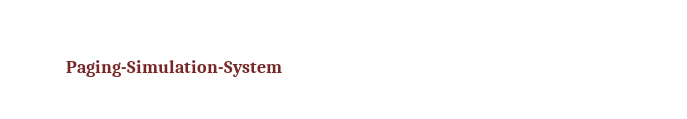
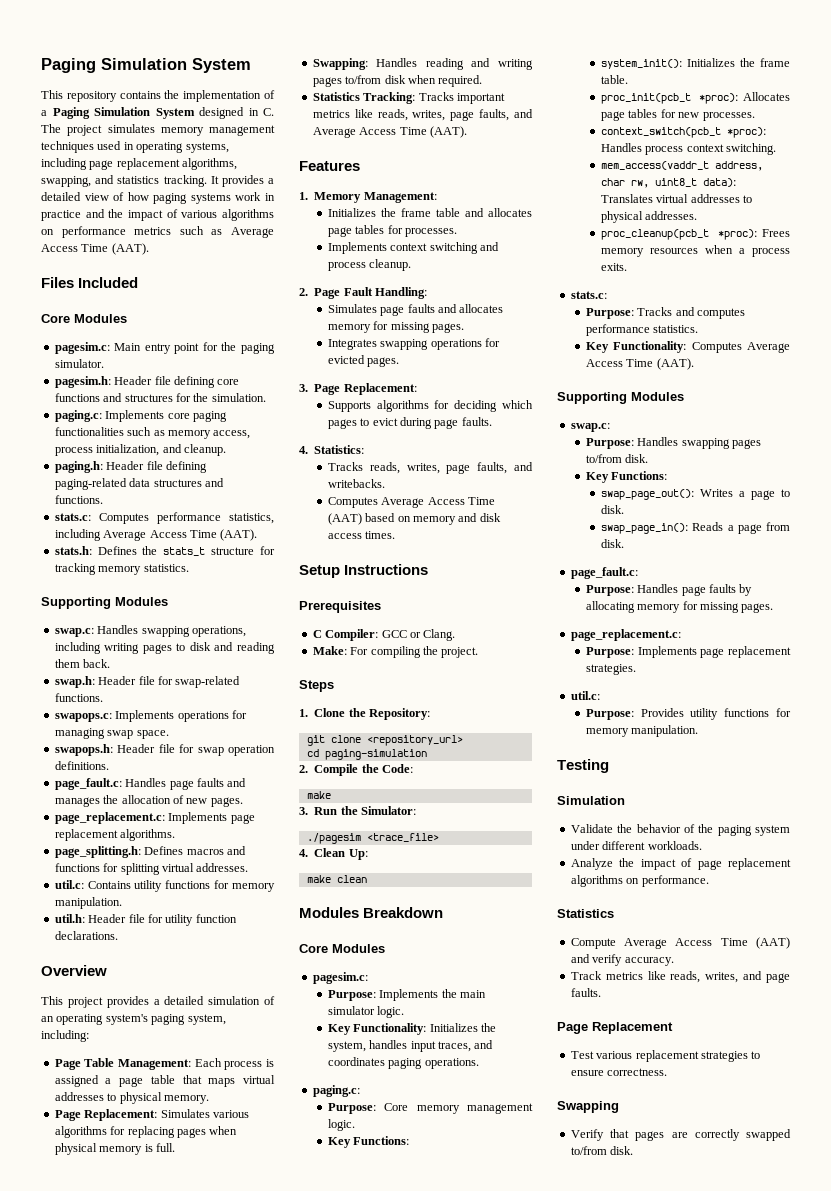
[66,60,282,77] Paging-Simulation-System -> [41,58,251,73] [41,90,275,102] [41,107,274,119] [41,124,275,136] [41,141,229,153] [41,158,238,170] [41,175,274,187] [41,192,275,204] [41,209,274,221] [41,226,274,238] [41,243,149,255] [41,277,139,288] [41,314,127,323] [54,342,275,354] [54,359,104,368] [54,376,240,388] [54,393,266,402] [54,410,227,422] [54,427,251,439] [54,444,226,456] [54,461,207,473] [54,478,224,490] [54,495,103,504] [54,512,274,524] [54,529,258,541] [54,546,275,556] [54,563,189,575] [41,597,168,609] [54,625,246,637] [54,642,275,654] [54,659,111,668] [54,676,241,688] [54,693,103,702] [54,710,247,722] [54,728,169,739] [54,744,275,756] [54,761,109,770] [54,778,247,790] [54,795,243,807] [54,812,255,824] [54,829,176,841] [54,846,246,858] [54,863,249,875] [54,880,275,892] [54,897,122,909] [54,914,237,926] [54,931,118,940] [41,965,107,976] [41,996,275,1008] [41,1014,226,1025] [41,1030,89,1042] [54,1058,274,1070] [54,1075,275,1087] [54,1092,209,1104] [54,1109,249,1121] [54,1126,238,1138] [54,1143,175,1155] [312,58,533,70] [312,75,483,87] [312,92,505,104] [312,109,533,121] [312,126,467,138] [299,161,360,171] [299,192,437,203] [327,208,532,217] [327,225,458,237] [327,242,500,254] [327,259,412,271] [299,287,427,299] [327,304,504,316] [327,321,465,333] [327,338,501,350] [327,355,400,367] [299,383,417,395] [327,400,533,412] [327,417,492,429] [299,445,365,454] [327,462,533,474] [327,479,385,488] [327,497,496,508] [327,513,501,525] [327,531,396,539] [299,564,429,578] [299,601,381,613] [312,629,456,641] [312,646,479,658] [299,680,334,692] [299,708,430,720] [306,735,463,746] [306,749,427,760] [299,764,413,776] [306,791,331,799] [299,806,416,815] [306,833,439,844] [299,848,368,860] [306,875,367,883] [299,907,444,918] [299,944,385,953] [312,972,368,984] [327,989,487,1001] [327,1006,405,1018] [327,1023,497,1035] [327,1040,494,1052] [327,1057,479,1069] [312,1085,360,1097] [327,1103,533,1114] [327,1119,355,1131] [327,1136,410,1148] [601,58,790,69] [601,75,629,84] [601,92,790,104] [601,109,755,121] [601,127,767,138] [601,143,777,155] [601,161,764,171] [601,178,737,188] [601,194,753,203] [601,211,698,223] [601,229,790,240] [601,245,790,257] [601,263,628,271] [570,291,607,299] [585,307,746,319] [585,324,699,336] [585,341,790,353] [585,358,694,370] [557,392,684,404] [570,423,610,432] [585,437,762,449] [585,454,649,463] [585,471,668,483] [601,489,790,500] [601,505,625,514] [601,522,790,534] [601,539,625,548] [570,567,638,579] [585,584,753,596] [585,601,774,613] [570,629,681,641] [585,646,791,658] [585,664,636,675] [570,691,600,700] [585,708,791,720] [585,725,699,737] [557,759,609,773] [557,796,625,805] [570,824,790,836] [570,841,702,850] [570,858,791,870] [570,875,709,887] [557,909,614,918] [570,937,790,949] [570,954,674,966] [570,971,790,983] [570,988,601,997] [557,1022,673,1034] [570,1050,761,1062] [570,1068,668,1076] [557,1101,619,1113] [570,1129,791,1141] [570,1146,634,1155] Paging Simulation System // This repository contains the implementation of a Paging Simulation System designed in C. The project simulates memory management techniques used in operating systems, including page replacement algorithms, swapping, and statistics tracking. It provides a detailed view of how paging systems work in practice and the impact of various algorithms on performance metrics such as Average Access Time (AAT). // Files Included // Core Modules // pagesim.c: Main entry point for the paging simulator. // pagesim.h: Header file defining core functions and structures for the simulation. // paging.c: Implements core paging functionalities such as memory access, process initialization, and cleanup. // paging.h: Header file defining paging-related data structures and functions. // stats.c: Computes performance statistics, including Average Access Time (AAT). // stats.h: Defines the stats_t structure for tracking memory statistics. // Supporting Modules // swap.c: Handles swapping operations, including writing pages to disk and reading them back. // swap.h: Header file for swap-related functions. // swapops.c: Implements operations for managing swap space. // swapops.h: Header file for swap operation definitions. // page_fault.c: Handles page faults and manages the allocation of new pages. // page_replacement.c: Implements page replacement algorithms. // page_splitting.h: Defines macros and functions for splitting virtual addresses. // util.c: Contains utility functions for memory manipulation. // util.h: Header file for utility function declarations. // Overview // This project provides a detailed simulation of an operating system's paging system, including: // Page Table Management: Each process is assigned a page table that maps virtual addresses to physical memory. // Page Replacement: Simulates various algorithms for replacing pages when physical memory is full. // Swapping: Handles reading and writing pages to/from disk when required. // Statistics Tracking: Tracks important metrics like reads, writes, page faults, and Average Access Time (AAT). // Features // 1. Memory Management: // Initializes the frame table and allocates page tables for processes. // Implements context switching and process cleanup. // 2. Page Fault Handling: // Simulates page faults and allocates memory for missing pages. // Integrates swapping operations for evicted pages. // 3. Page Replacement: // Supports algorithms for deciding which pages to evict during page faults. // 4. Statistics: // Tracks reads, writes, page faults, and writebacks. // Computes Average Access Time (AAT) based on memory and disk access times. // Setup Instructions // Prerequisites // C Compiler: GCC or Clang. // Make: For compiling the project. // Steps // 1. Clone the Repository: // git clone <repository_url> // cd paging-simulation // 2. Compile the Code: // make // 3. Run the Simulator: // ./pagesim <trace_file> // 4. Clean Up: // make clean // Modules Breakdown // Core Modules // pagesim.c: // Purpose: Implements the main simulator logic. // Key Functionality: Initializes the system, handles input traces, and coordinates paging operations. // paging.c: // Purpose: Core memory management logic. // Key Functions: // system_init(): Initializes the frame table. // proc_init(pcb_t *proc): Allocates page tables for new processes. // context_switch(pcb_t *proc): Handles process context switching. // mem_access(vaddr_t address, char rw, uint8_t data): Translates virtual addresses to physical addresses. // proc_cleanup(pcb_t *proc): Frees memory resources when a process exits. // stats.c: // Purpose: Tracks and computes performance statistics. // Key Functionality: Computes Average Access Time (AAT). // Supporting Modules // swap.c: // Purpose: Handles swapping pages to/from disk. // Key Functions: // swap_page_out(): Writes a page to disk. // swap_page_in(): Reads a page from disk. // page_fault.c: // Purpose: Handles page faults by allocating memory for missing pages. // page_replacement.c: // Purpose: Implements page replacement strategies. // util.c: // Purpose: Provides utility functions for memory manipulation. // Testing // Simulation // Validate the behavior of the paging system under different workloads. // Analyze the impact of page replacement algorithms on performance. // Statistics // Compute Average Access Time (AAT) and verify accuracy. // Track metrics like reads, writes, and page faults. // Page Replacement // Test various replacement strategies to ensure correctness. // Swapping // Verify that pages are correctly swapped to/from disk.

